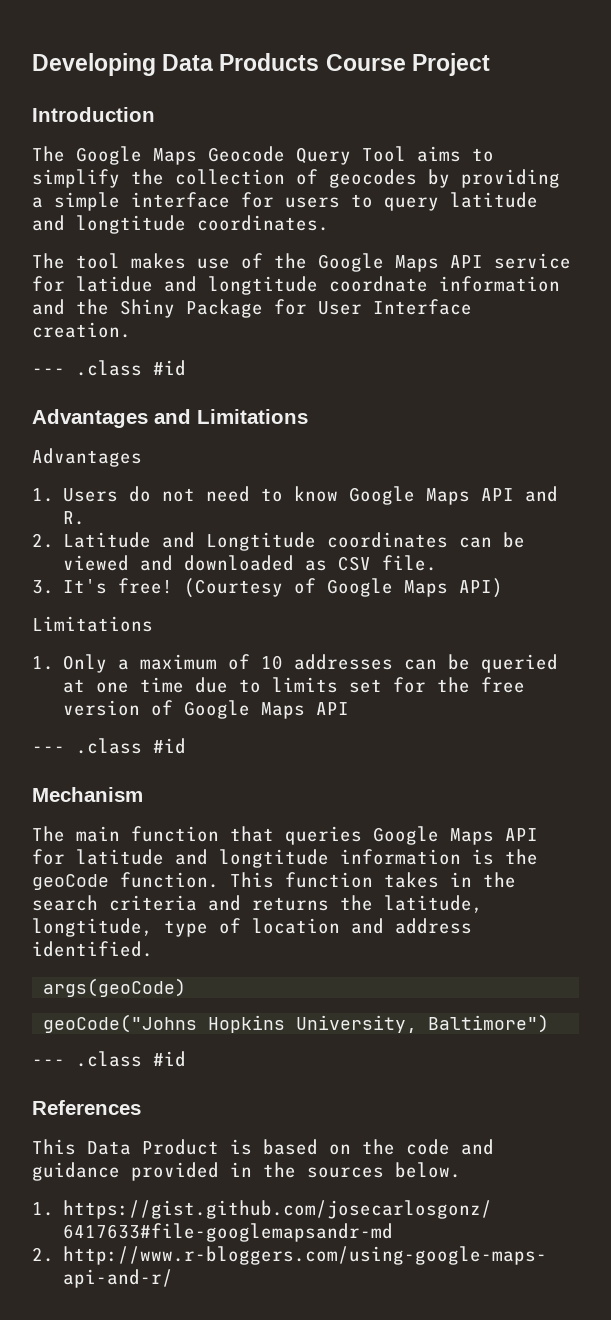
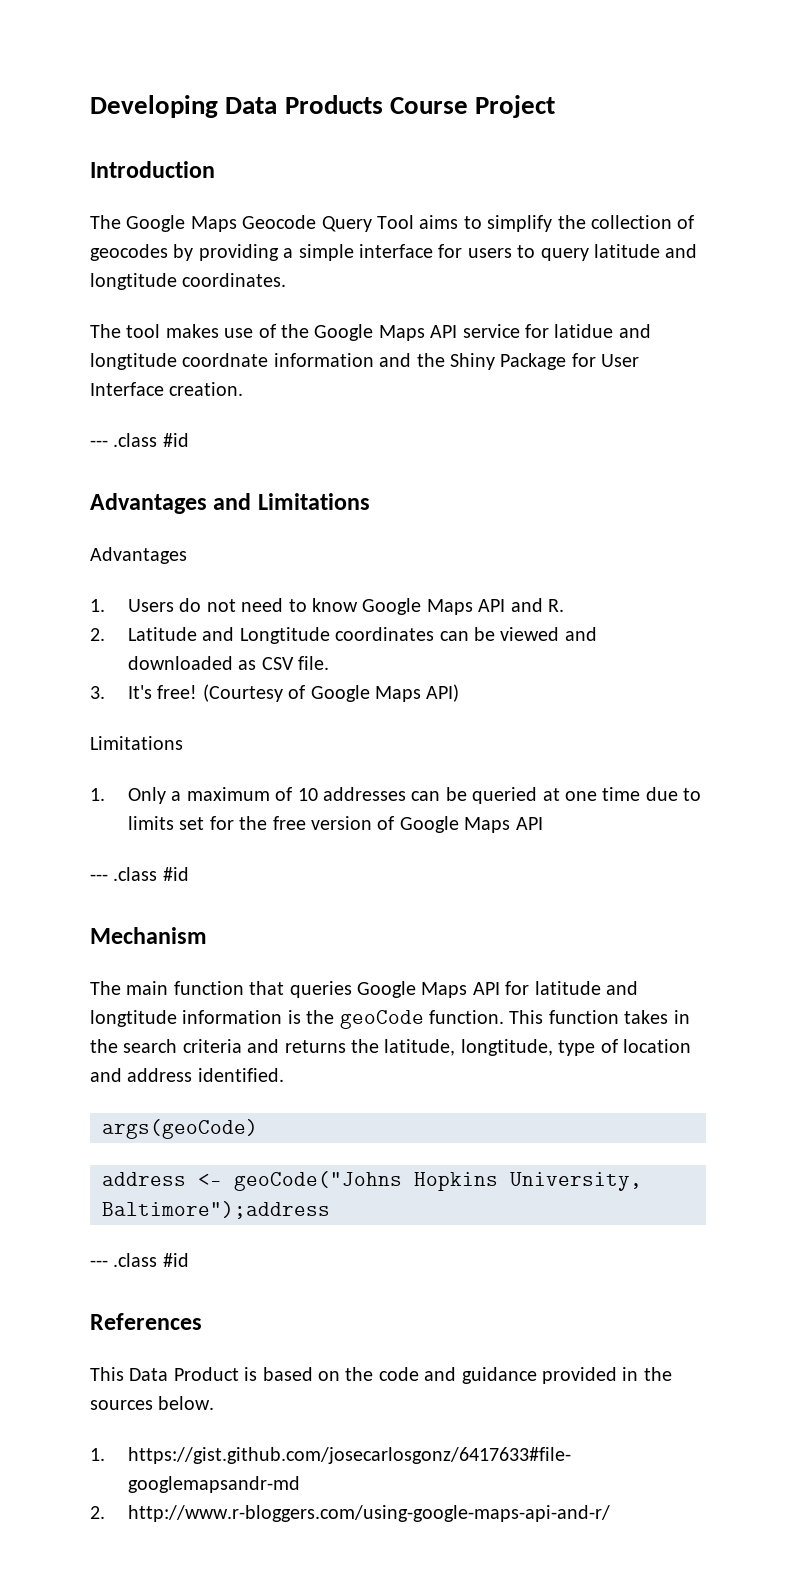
(187, 987) none -> [102,1172,222,1186] address <-
[428,1014,550,1033] Baltimore") -> [102,1201,330,1219] Baltimore");address

